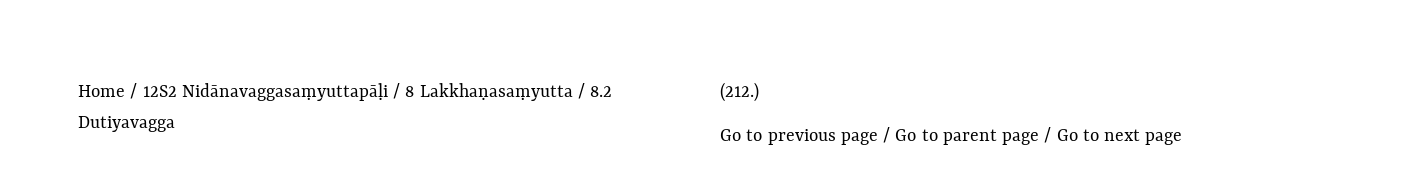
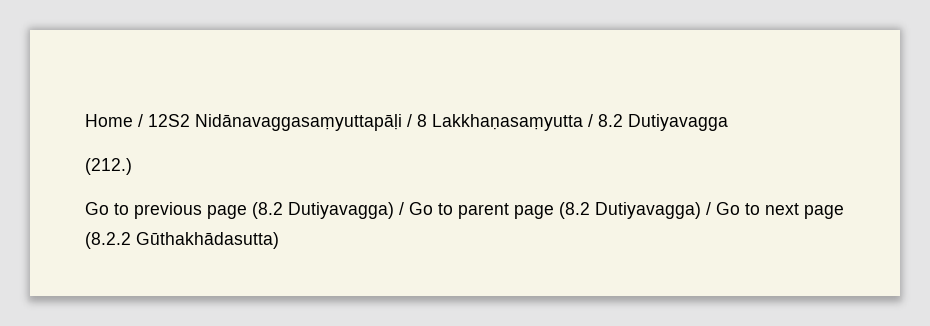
(878, 138) none -> [252,202,394,219] (8.2 Dutiyavagga)
(1040, 138) none -> [559,202,701,219] (8.2 Dutiyavagga)
(1183, 138) none -> [85,232,279,249] (8.2.2 Gūthakhādasutta)

